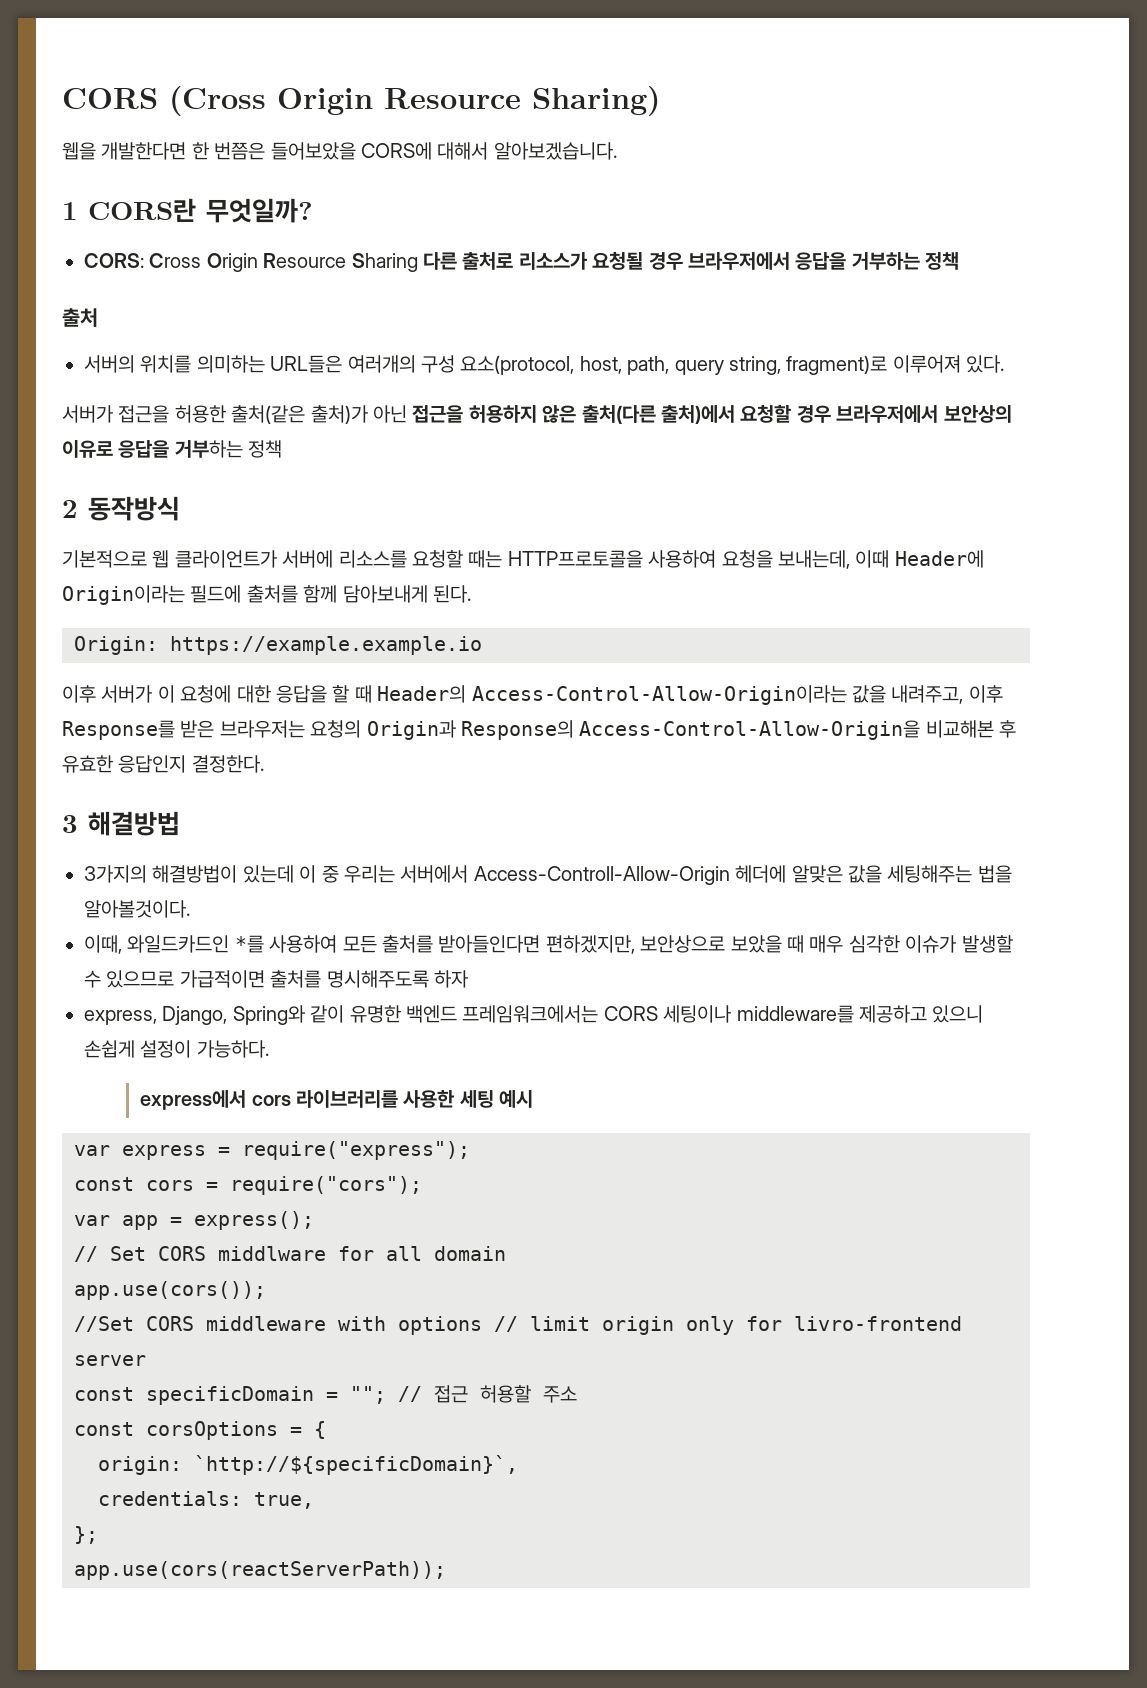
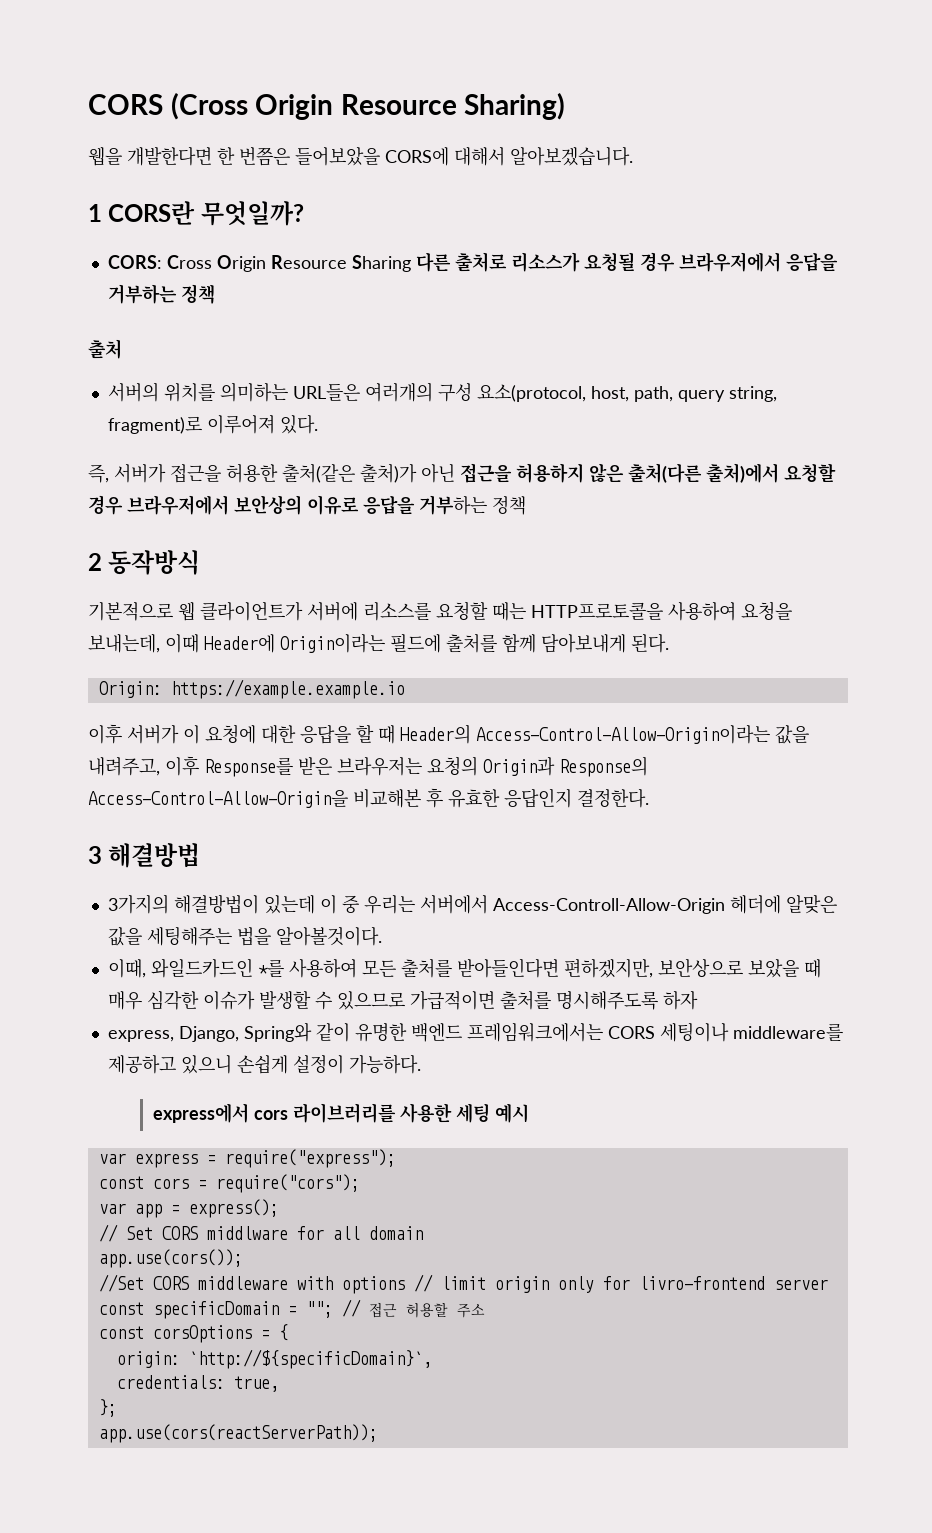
(1005, 364) none -> [88,464,109,483] 즉,

